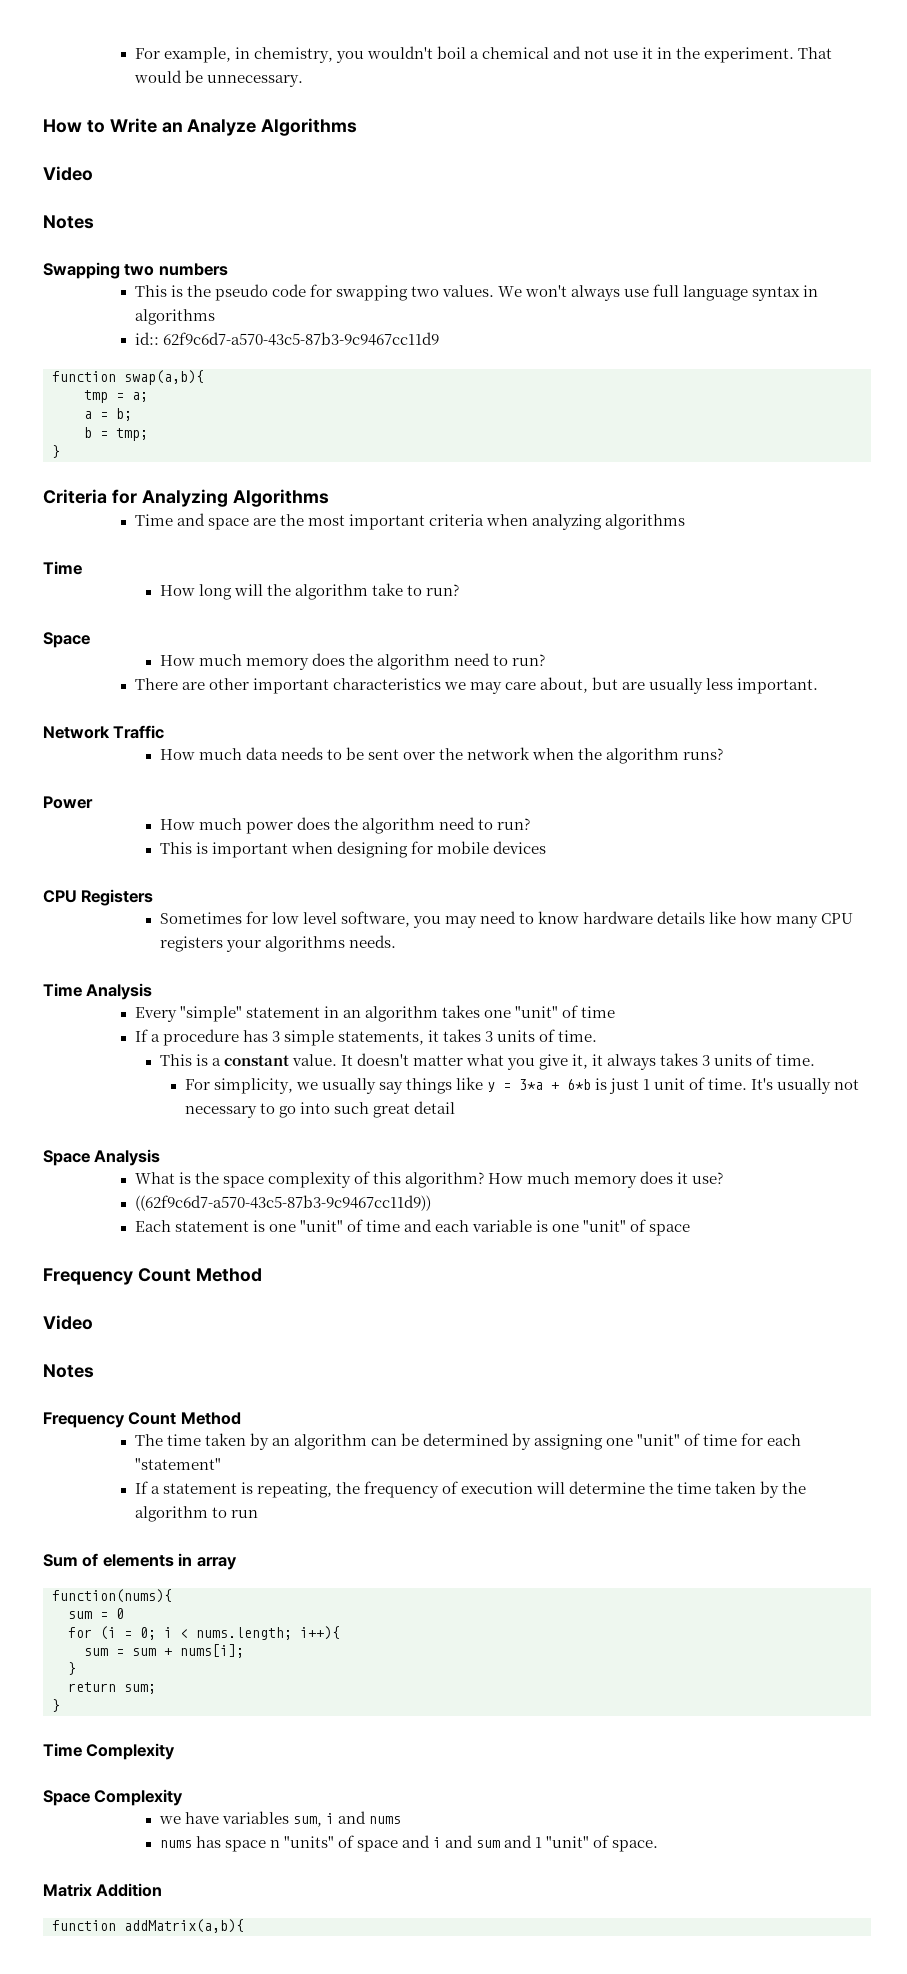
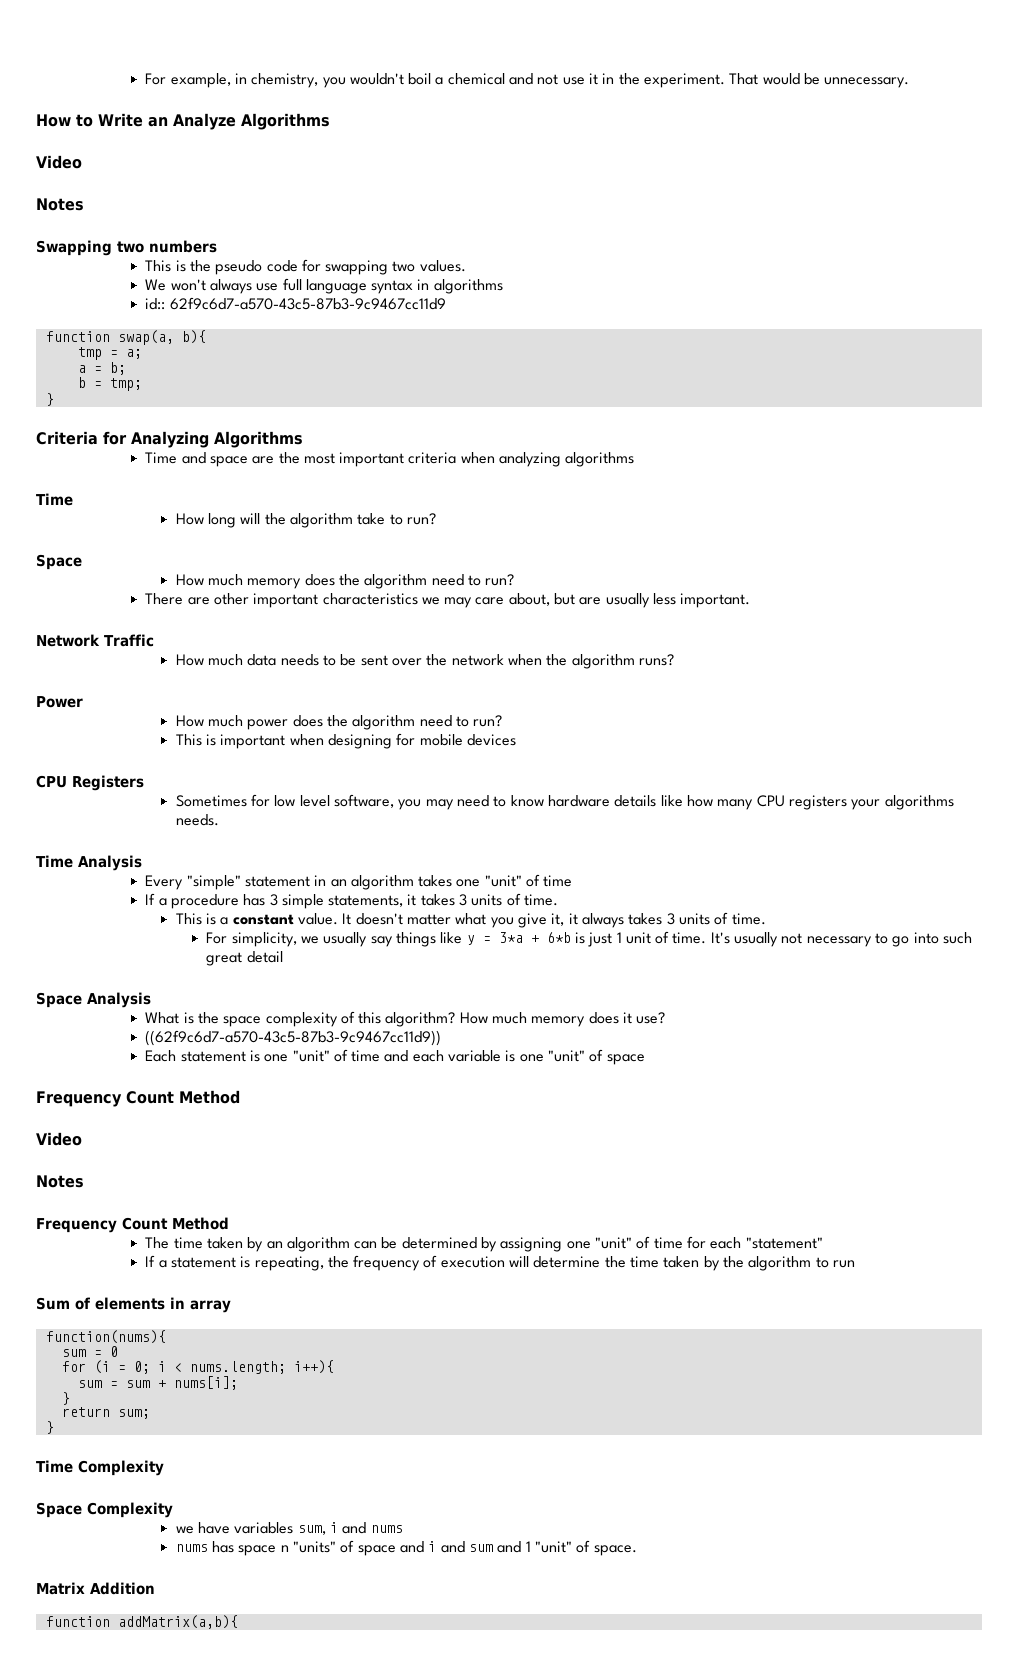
(494, 291) none -> (466, 266) //
[124,370,204,385] swap(a,b){ -> [117,330,206,345] swap(a, b){

